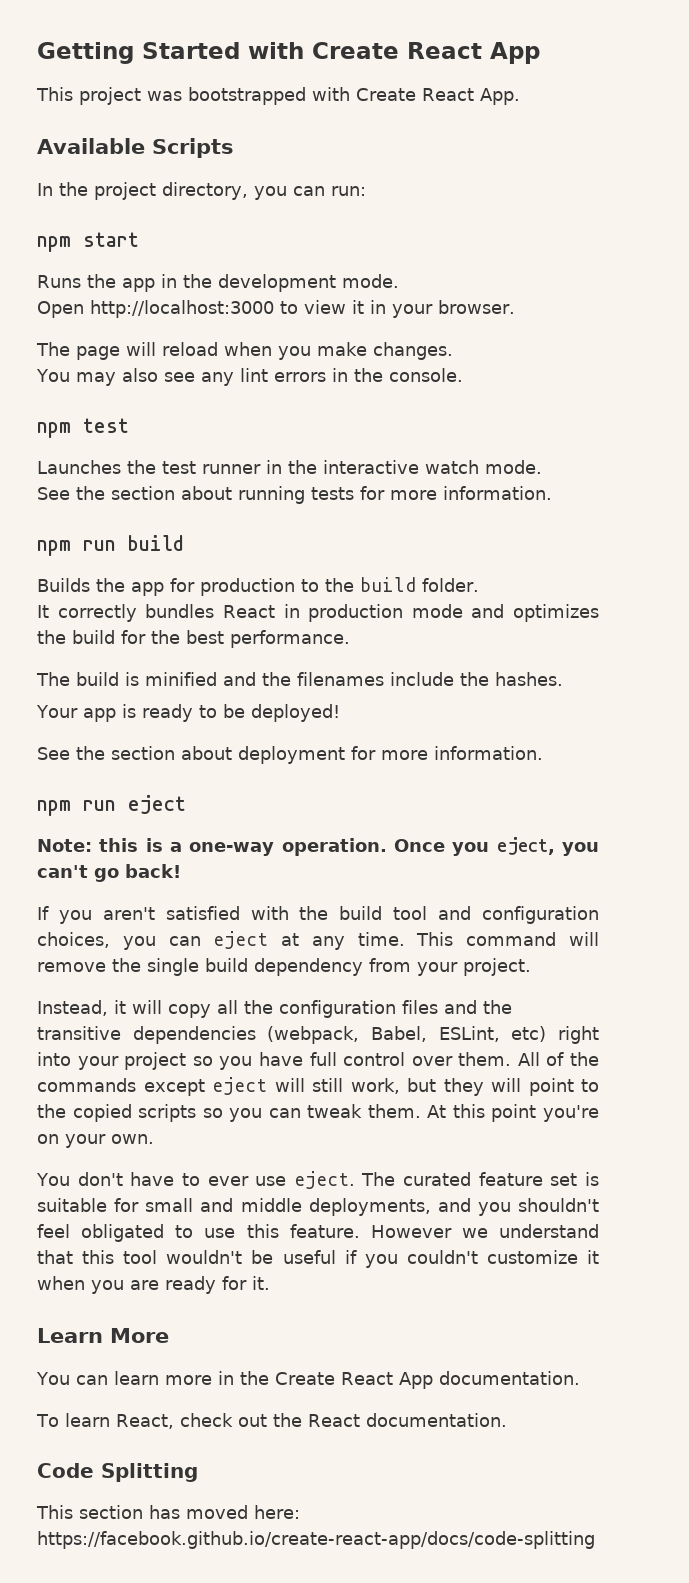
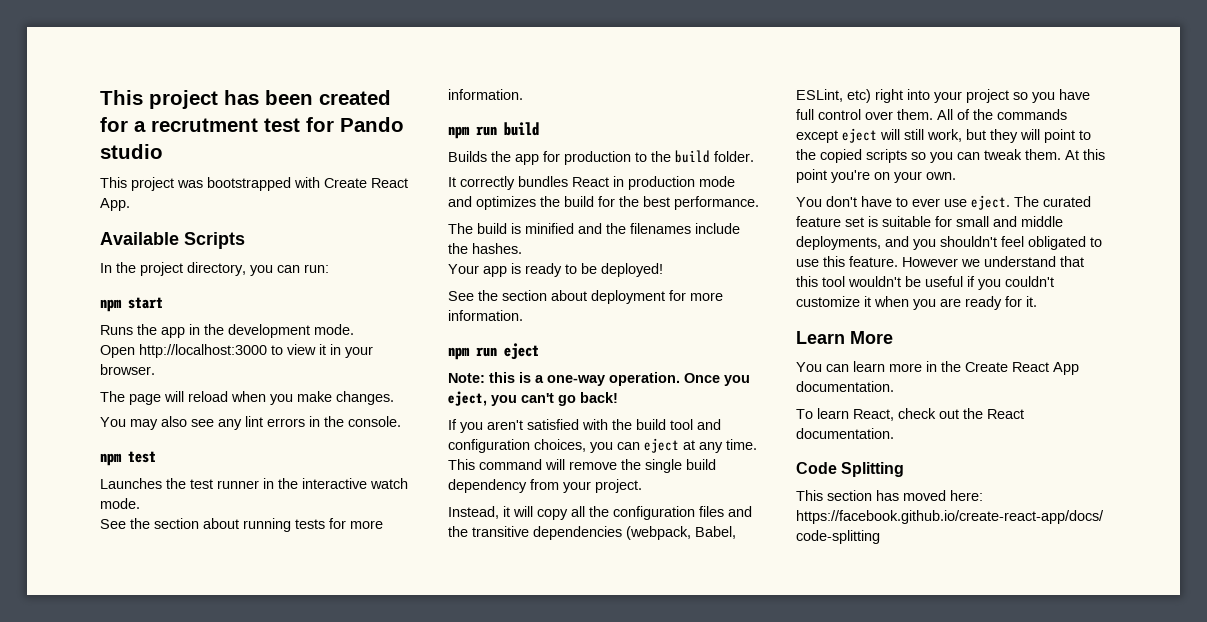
[37,42,540,64] Getting Started with Create React App -> [100,90,391,109] [100,117,404,132] [100,144,163,159] This project has been created for a recrutment test for Pando studio

